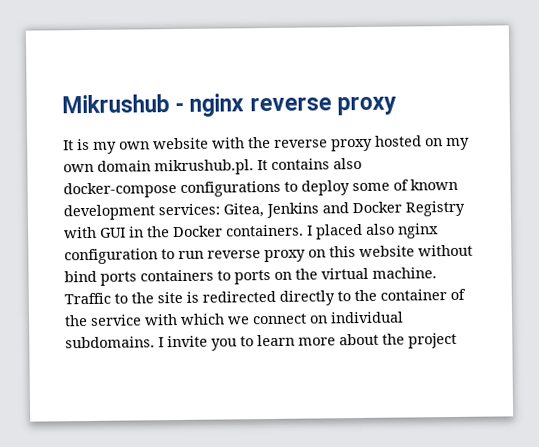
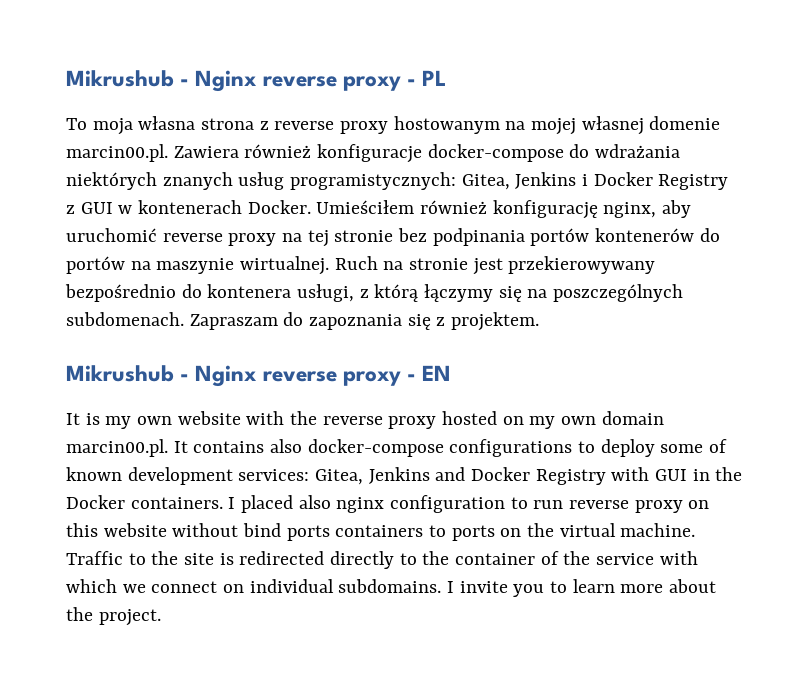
[62,93,397,117] Mikrushub - nginx reverse proxy -> [66,70,447,92] [66,116,721,135] [66,144,681,163] [66,172,729,190] [66,200,692,219] [66,228,720,247] [66,256,656,275] [65,284,684,302] [66,312,540,331] [66,365,452,387] Mikrushub - Nginx reverse proxy - PL // To moja własna strona z reverse proxy hostowanym na mojej własnej domenie marcin00.pl. Zawiera również konfiguracje docker-compose do wdrażania niektórych znanych usług programistycznych: Gitea, Jenkins i Docker Registry z GUI w kontenerach Docker. Umieściłem również konfigurację nginx, aby uruchomić reverse proxy na tej stronie bez podpinania portów kontenerów do portów na maszynie wirtualnej. Ruch na stronie jest przekierowywany bezpośrednio do kontenera usługi, z którą łączymy się na poszczególnych subdomenach. Zapraszam do zapoznania się z projektem. // Mikrushub - Nginx reverse proxy - EN
[154,159,254,176] mikrushub.pl. -> [66,439,168,457] marcin00.pl.
[408,332,457,349] project -> [98,609,161,626] project.

